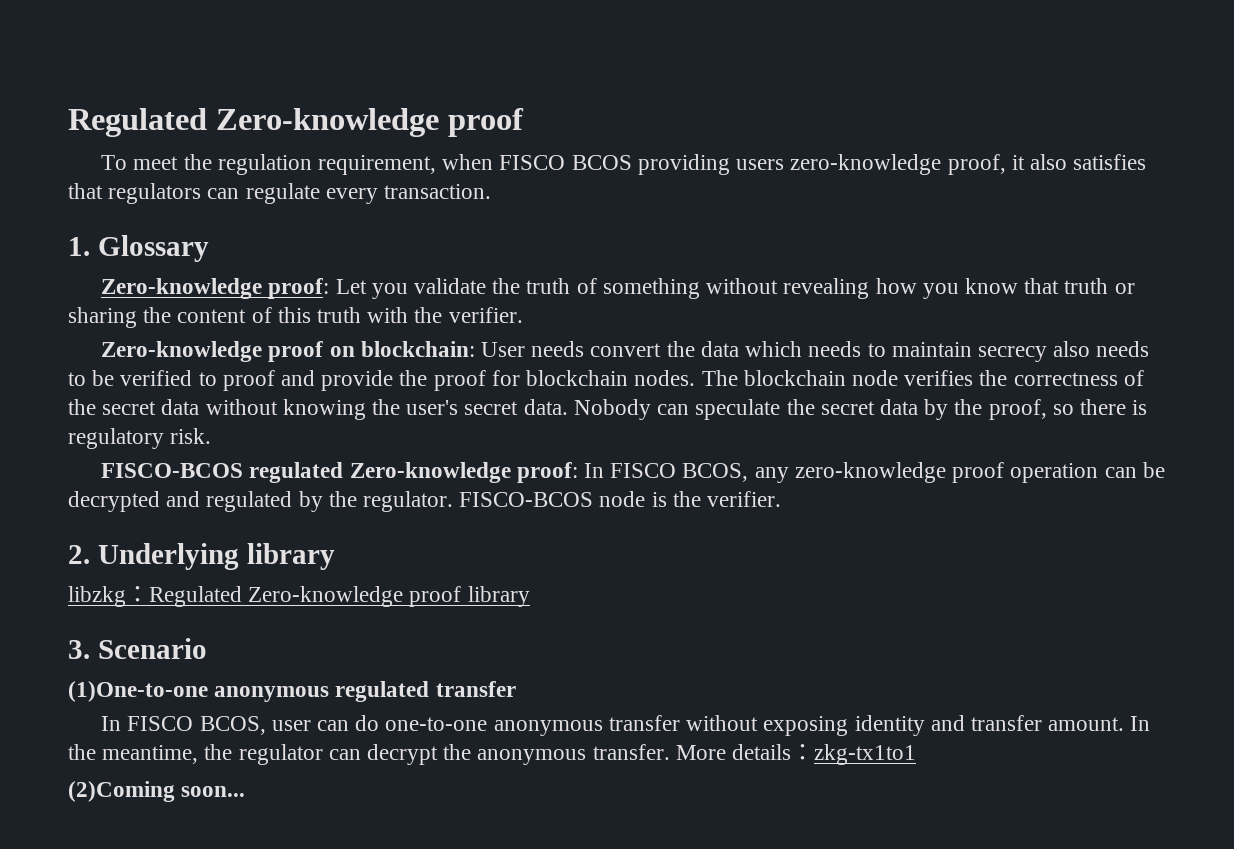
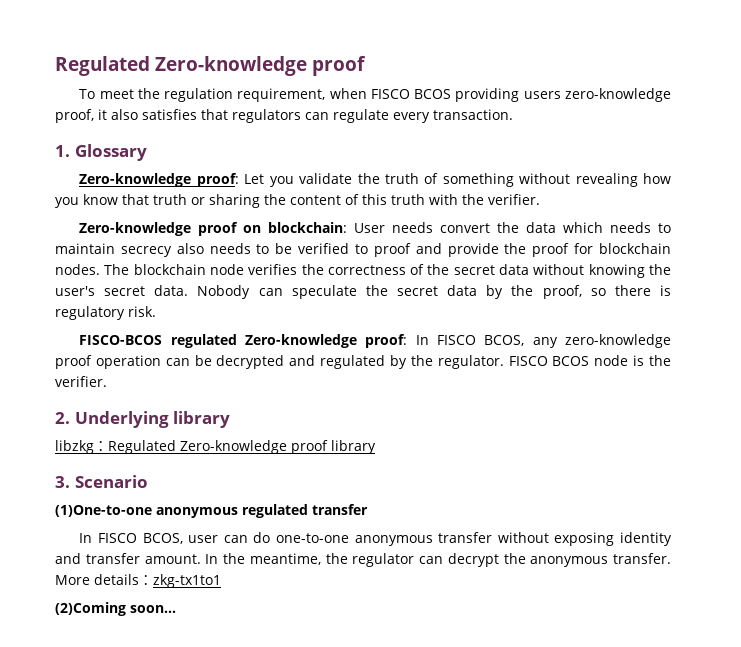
[459,492,594,507] FISCO-BCOS -> [508,356,590,366] FISCO BCOS

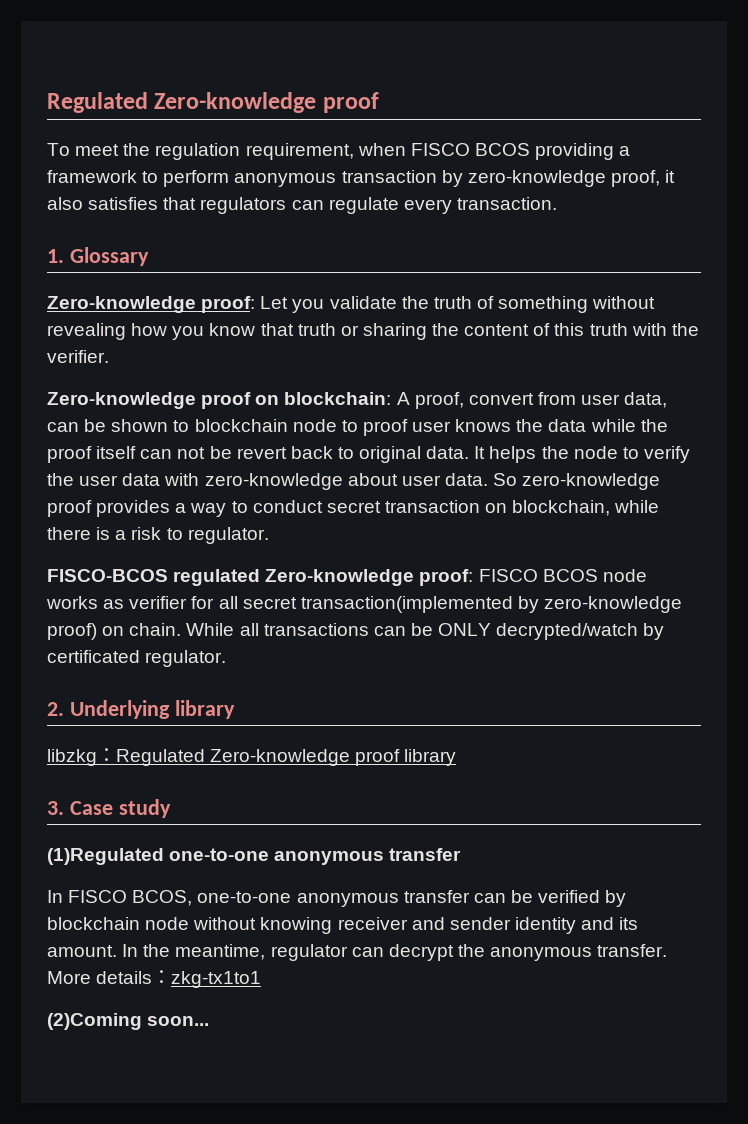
[523,91,561,99] users -> [619,146,631,156] [47,170,463,187] a framework to perform anonymous transaction by
[354,222,671,233] [55,243,671,257] [55,264,671,278] [55,285,671,299] [55,306,156,320] [79,334,671,348] [55,355,671,369] [55,376,107,387] User needs convert the data which needs to maintain secrecy also needs to be verified to proof and provide the proof for blockchain nodes. The blockchain node verifies the correctness of the secret data without knowing the user's secret data. Nobody can speculate the secret data by the proof, so there is regulatory risk. // FISCO-BCOS regulated Zero-knowledge proof: In FISCO BCOS, any zero-knowledge proof operation can be decrypted and regulated by the regulator. FISCO BCOS node is the verifier. -> [396,392,668,409] [47,419,668,436] [47,446,690,463] [47,473,661,490] [47,500,660,517] [47,527,269,544] [47,569,647,586] [46,596,683,613] [47,623,665,640] [47,650,227,667] A proof, convert from user data, can be shown to blockchain node to proof user knows the data while the proof itself can not be revert back to original data. It helps the node to verify the user data with zero-knowledge about user data. So zero-knowledge proof provides a way to conduct secret transaction on blockchain, while there is a risk to regulator. // FISCO-BCOS regulated Zero-knowledge proof: FISCO BCOS node works as verifier for all secret transaction(implemented by zero-knowledge proof) on chain. While all transactions can be ONLY decrypted/watch by certificated regulator.
[74,475,148,488] [55,504,308,518] Scenario // (1)One-to-one anonymous regulated -> [69,799,171,818] [47,848,385,865] Case study // (1)Regulated one-to-one anonymous
[188,532,615,546] user can do one-to-one anonymous transfer without exposing -> [197,890,627,907] [47,917,511,934] one-to-one anonymous transfer can be verified by blockchain node without knowing receiver and sender
[85,553,140,564] transfer -> [619,917,639,930] its
[325,553,348,564] the -> (266, 952) none

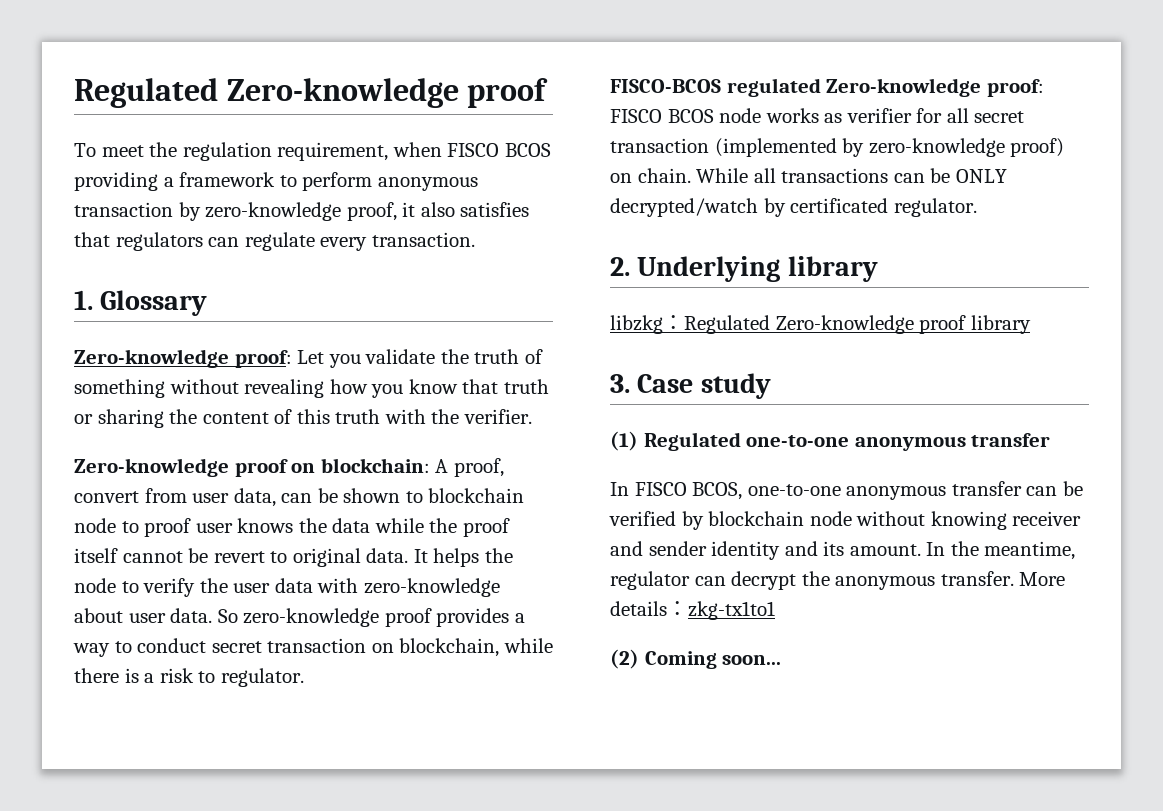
[140,447,206,459] can not -> [122,551,183,563] cannot
[290,446,333,459] back -> (265, 557) none
[300,596,513,613] transaction(implemented -> [610,138,837,157] transaction (implemented
[47,848,164,865] (1)Regulated -> [610,431,741,451] (1) Regulated
[47,1013,142,1030] (2)Coming -> [610,649,717,669] (2) Coming

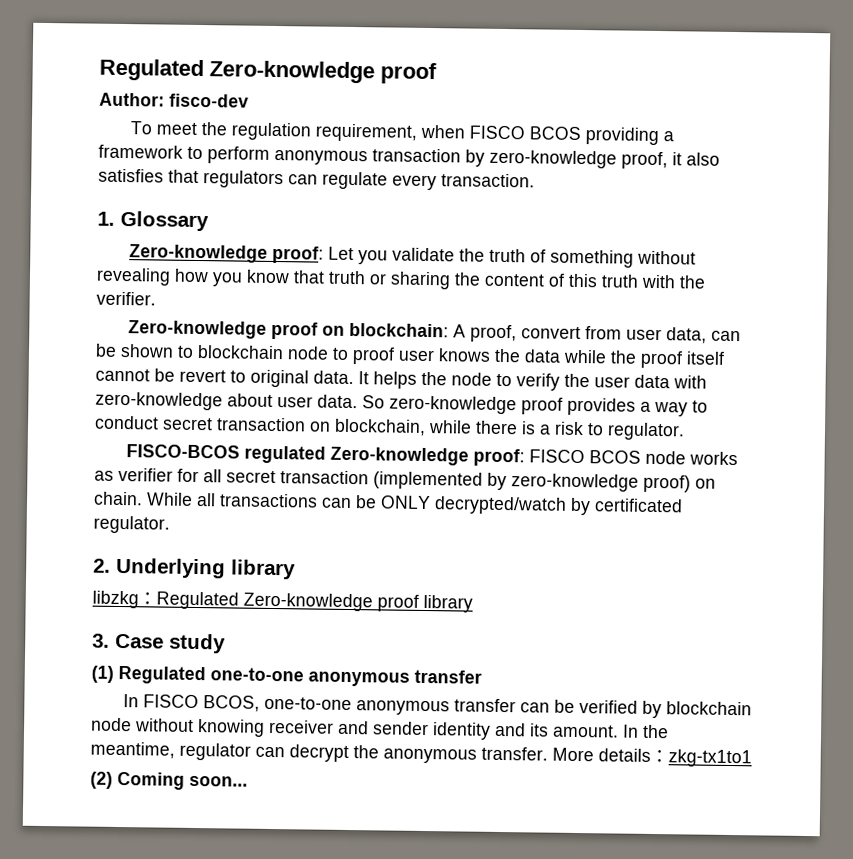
[74,78,549,108] Regulated Zero-knowledge proof -> [99,58,437,85] [99,92,249,108] Regulated Zero-knowledge proof // Author: fisco-dev

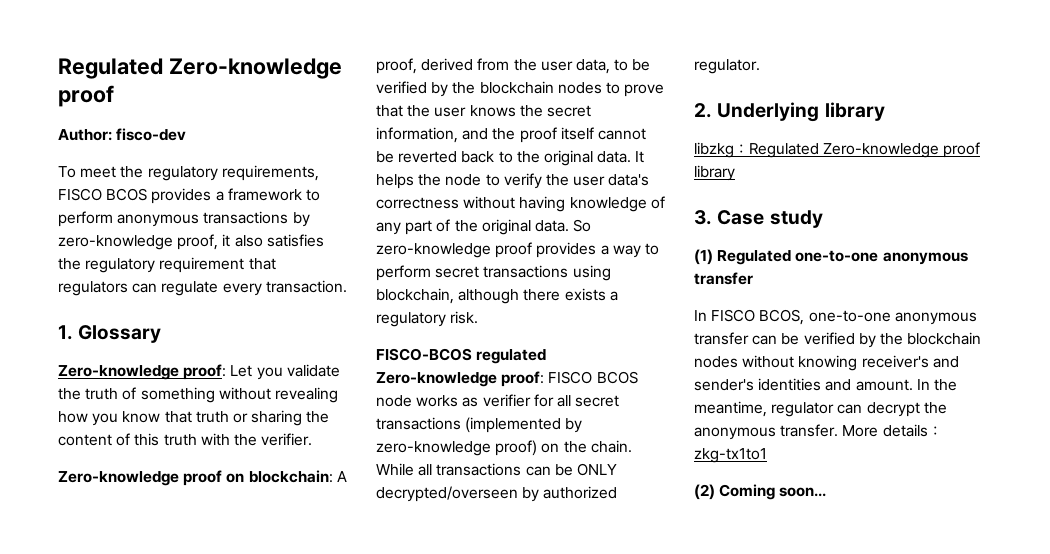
[230,122,659,146] regulation requirement, when FISCO BCOS providing -> [147,165,319,181] [58,188,212,204] regulatory requirements, FISCO BCOS provides
[372,148,461,163] transaction -> [203,211,289,224] transactions
(164, 175) none -> [58,257,245,273] the regulatory requirement
[520,326,741,344] [95,343,607,365] convert from user data, can be shown to blockchain node to proof user knows the data while -> [421,58,651,74] [376,81,665,97] [376,105,591,117] [376,127,489,143] derived from the user data, to be verified by the blockchain nodes to prove that the user knows the secret information, and
[179,369,246,383] revert to -> [398,151,540,163] reverted back to the
[634,374,707,389] [95,391,313,411] data with zero-knowledge about user -> [608,174,650,186] [376,196,665,212] [376,219,531,235] data's correctness without having knowledge of any part of the original
[94,415,685,441] conduct secret transaction on blockchain, while there is a risk to regulator. -> [376,265,611,281] [376,288,618,304] [376,311,479,327] perform secret transactions using blockchain, although there exists a regulatory risk.
[280,470,369,485] transaction -> [376,417,461,430] transactions
(716, 483) none -> [563,441,587,453] the
[434,496,683,516] decrypted/watch by certificated -> [376,486,618,502] decrypted/overseen by authorized
[665,701,752,716] [91,717,549,740] blockchain node without knowing receiver and sender identity and its -> [879,332,982,345] [694,355,959,371] [694,378,852,391] the blockchain nodes without knowing receiver's and sender's identities and

